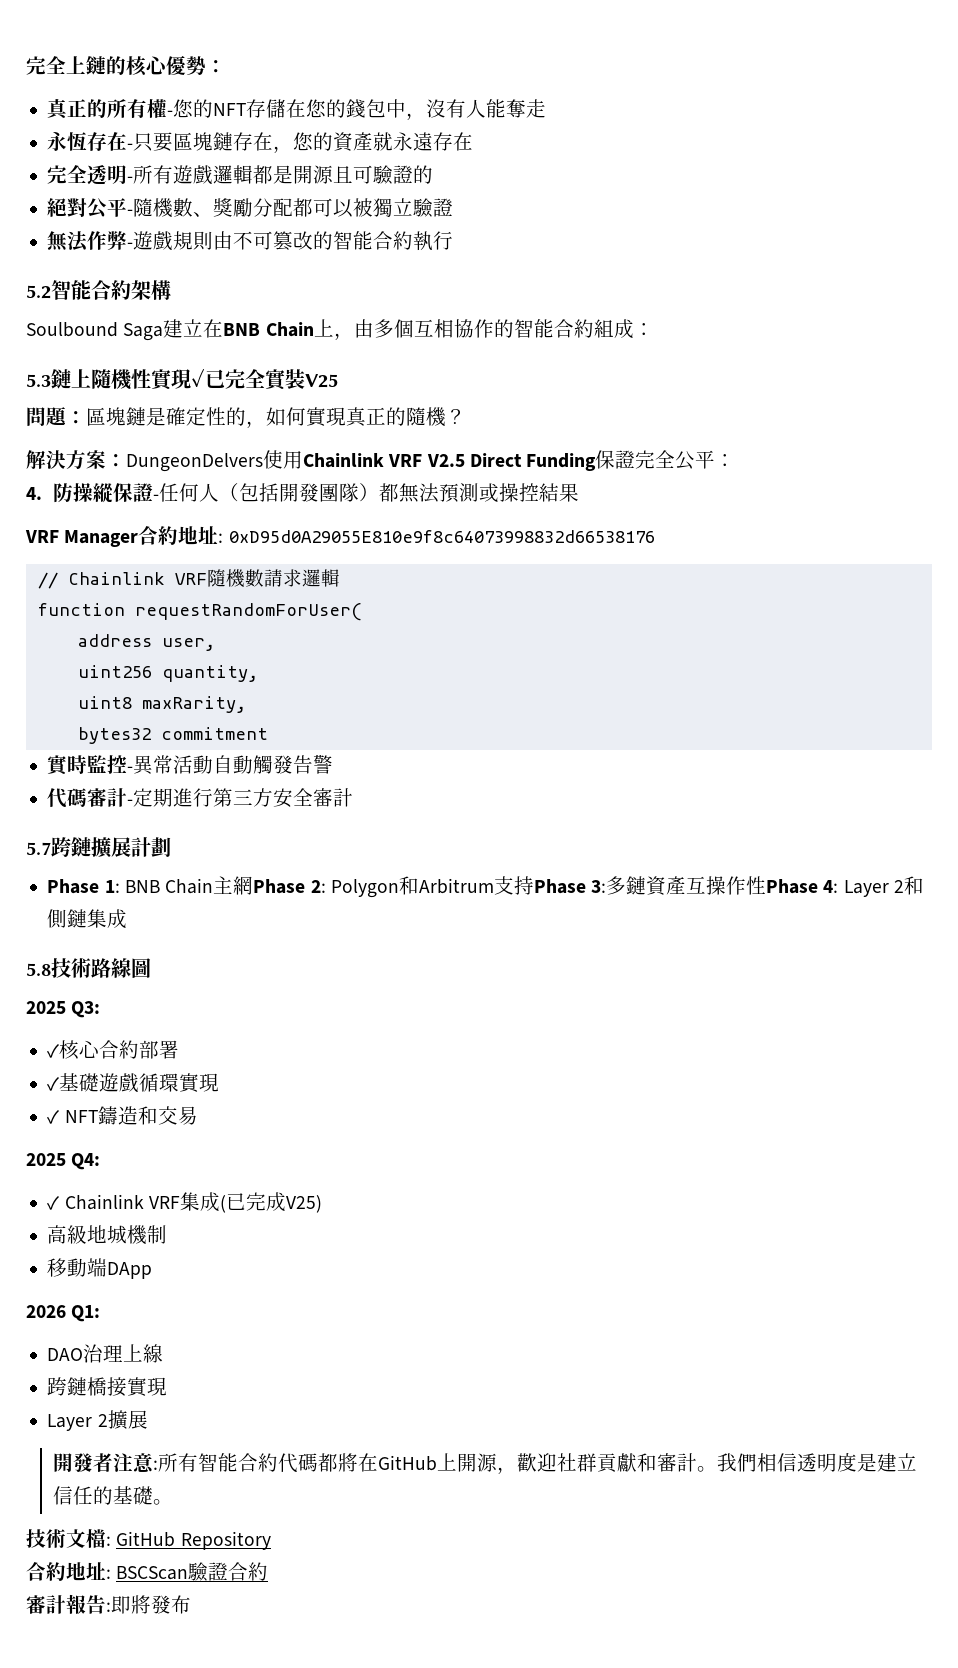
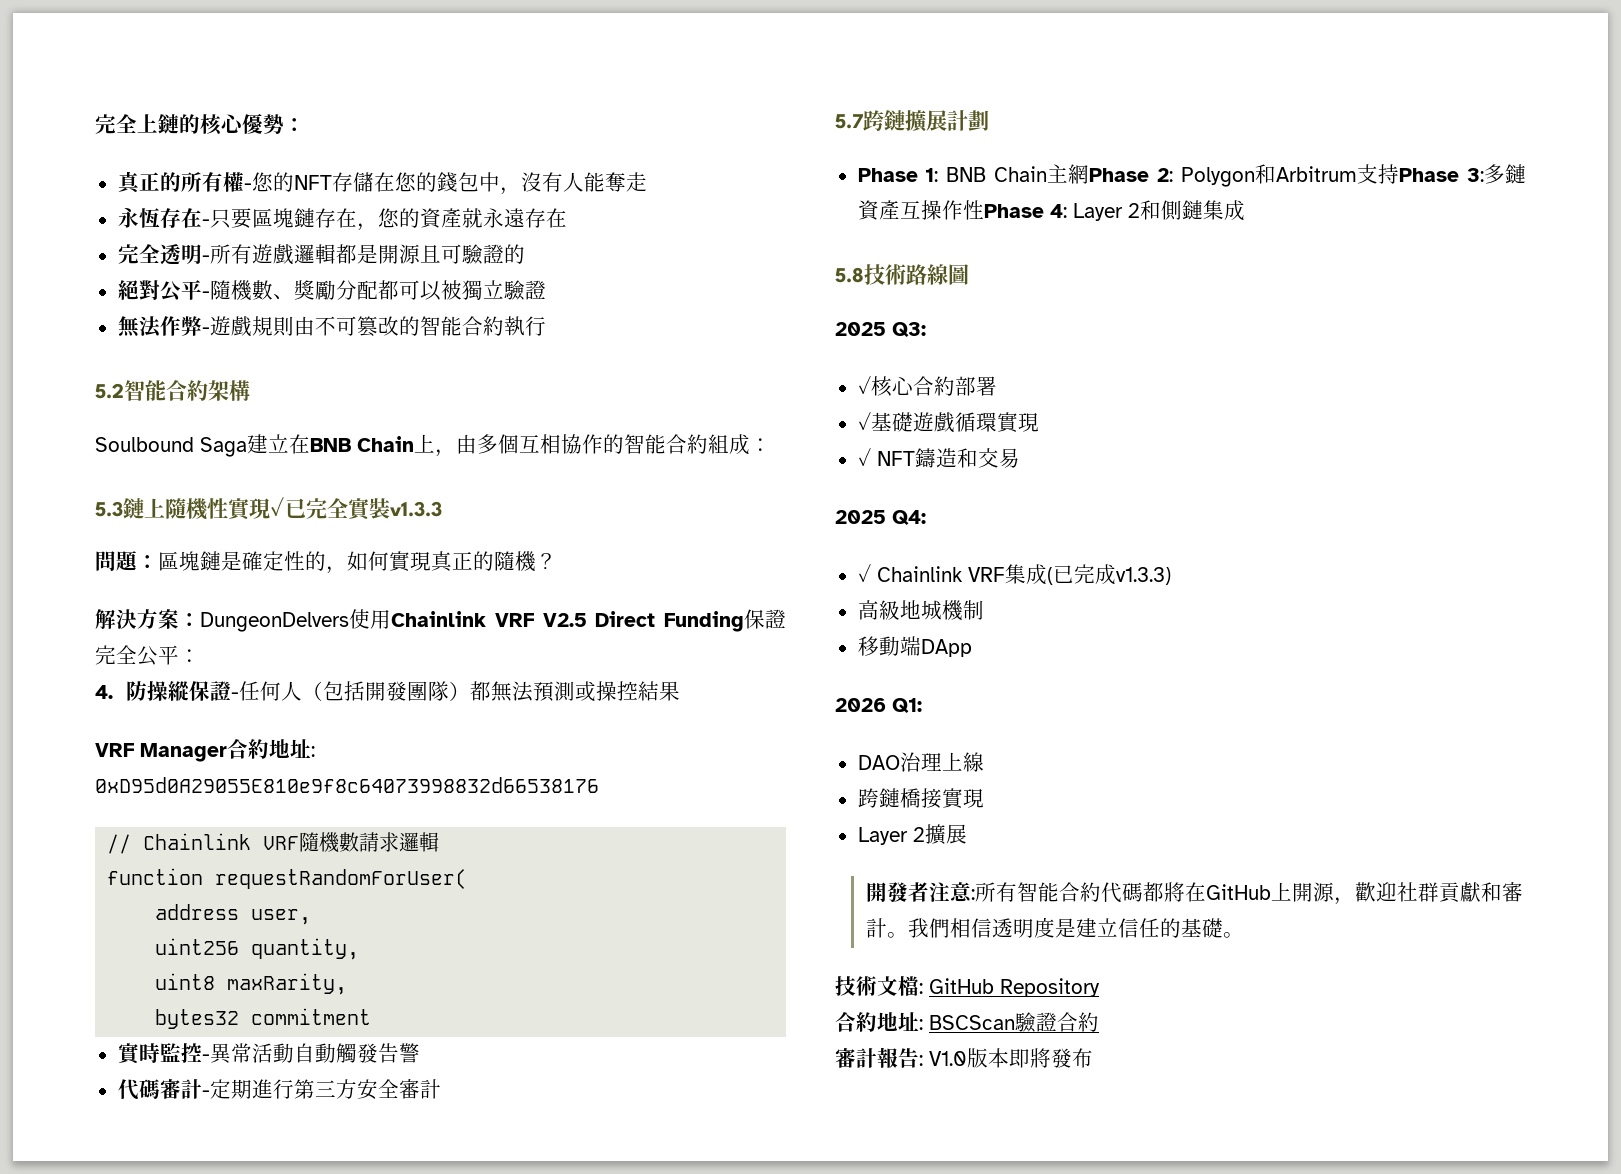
[305,374,338,388] V25 -> [390,501,442,517] v1.3.3
[285,1195,322,1213] V25) -> [1115,567,1171,585] v1.3.3)
(111, 1607) none -> [929,1048,1009,1068] V1.0版本

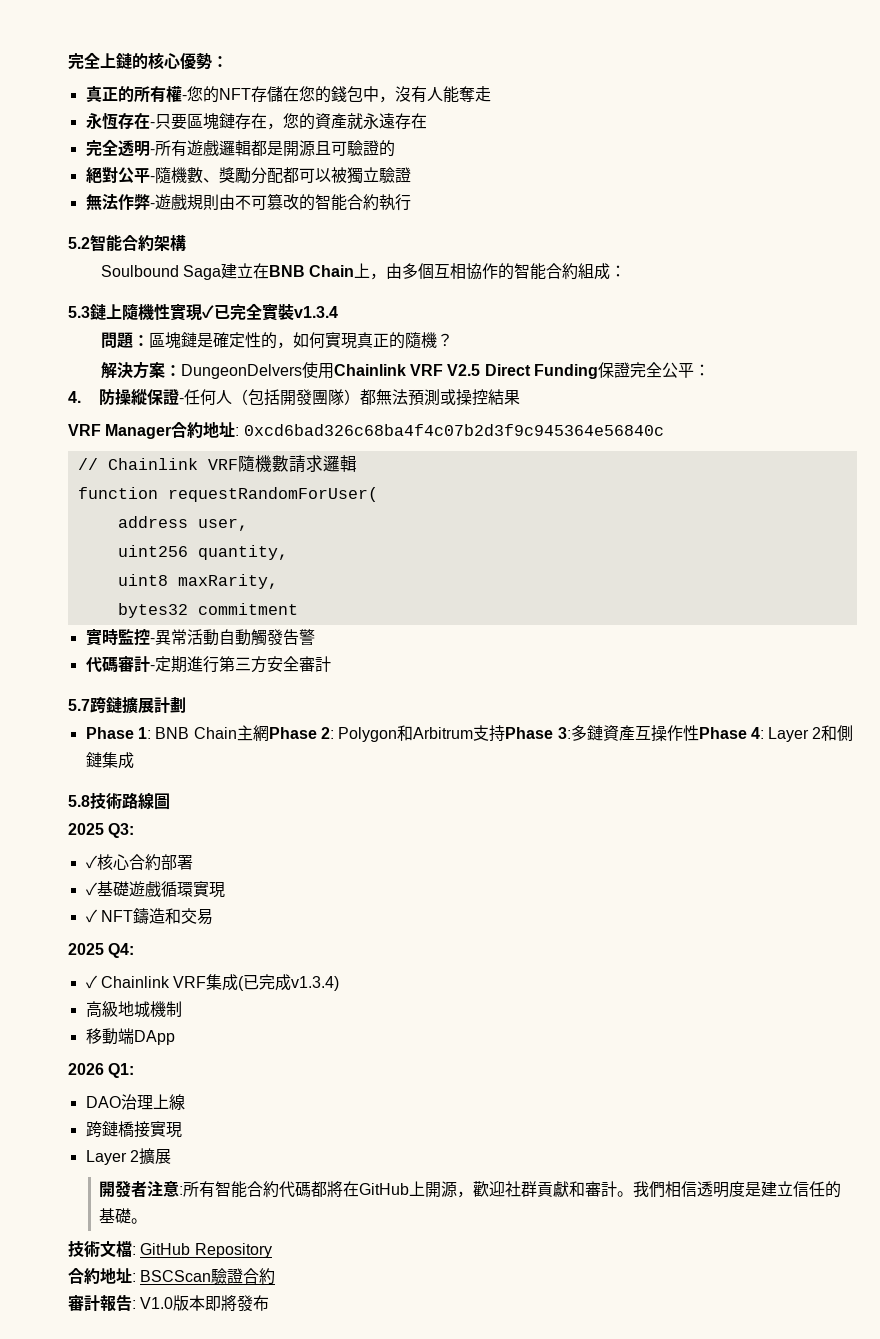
[390,501,442,517] v1.3.3 -> [294,306,338,318] v1.3.4
[95,777,599,793] 0xD95d0A29055E810e9f8c64073998832d66538176 -> [243,424,664,436] 0xcd6bad326c68ba4f4c07b2d3f9c945364e56840c
[1115,567,1171,585] v1.3.3) -> [291,976,340,991] v1.3.4)

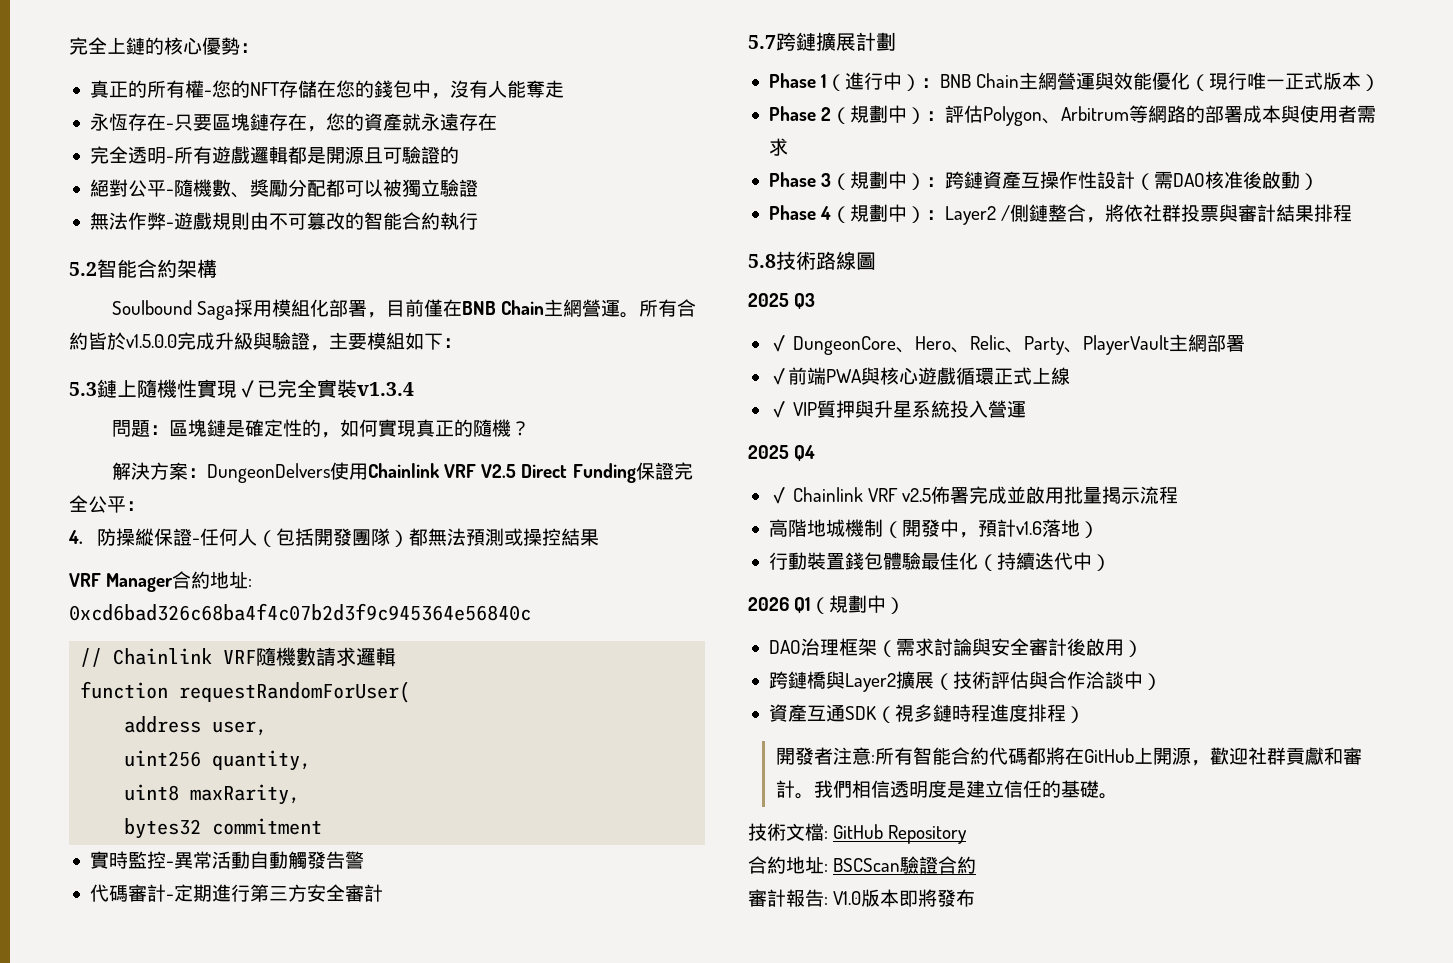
[221,263,611,280] 建立在BNB Chain上，由多個互相協作的智能合約組成 -> [234,299,697,318] [69,332,443,351] 採用模組化部署，目前僅在BNB Chain主網營運。所有合約皆於v1.5.0.0完成升級與驗證，主要模組如下
[137,725,854,742] [85,752,134,769] 1: BNB Chain主網Phase 2: Polygon和Arbitrum支持Phase 3:多鏈資產互操作性Phase 4: Layer 2和側鏈集成 -> [821,72,1381,91] [768,105,1377,126] [768,138,788,156] [768,171,1320,190] [768,204,1353,225] 1（進行中）：BNB Chain主網營運與效能優化（現行唯一正式版本） // Phase 2（規劃中）：評估Polygon、Arbitrum等網路的部署成本與使用者需求 // Phase 3（規劃中）：跨鏈資產互操作性設計（需DAO核准後啟動） // Phase 4（規劃中）：Layer2 /側鏈整合，將依社群投票與審計結果排程
[108,823,135,838] [85,854,193,871] [85,881,225,898] [85,908,213,925] [68,943,135,958] Q3: // ✓核心合約部署 // ✓基礎遊戲循環實現 // ✓ NFT鑄造和交易 // 2025 Q4: -> [794,293,816,309] [768,334,1246,355] [768,367,1070,385] [768,400,1027,418] [748,445,816,461] Q3 // ✓ DungeonCore、Hero、Relic、Party、PlayerVault主網部署 // ✓前端PWA與核心遊戲循環正式上線 // ✓ VIP質押與升星系統投入營運 // 2025 Q4
[206,974,340,991] 集成(已完成v1.3.4) -> [902,486,1179,504] v2.5佈署完成並啟用批量揭示流程
[101,1001,118,1017] 級 -> [787,519,807,537] 階
[85,1028,175,1045] [68,1063,135,1078] [85,1094,185,1110] [85,1121,182,1138] [85,1148,171,1165] // 移動端DApp // 2026 Q1: // DAO治理上線 // 跨鏈橋接實現 // Layer 2擴展 -> [882,519,1099,538] [768,552,1111,571] [748,595,906,614] [768,638,1143,657] [768,671,1162,692] [768,704,1085,723] （開發中，預計v1.6落地） // 行動裝置錢包體驗最佳化（持續迭代中） // 2026 Q1（規劃中） // DAO治理框架（需求討論與安全審計後啟用） // 跨鏈橋與Layer2擴展（技術評估與合作洽談中） // 資產互通SDK（視多鏈時程進度排程）

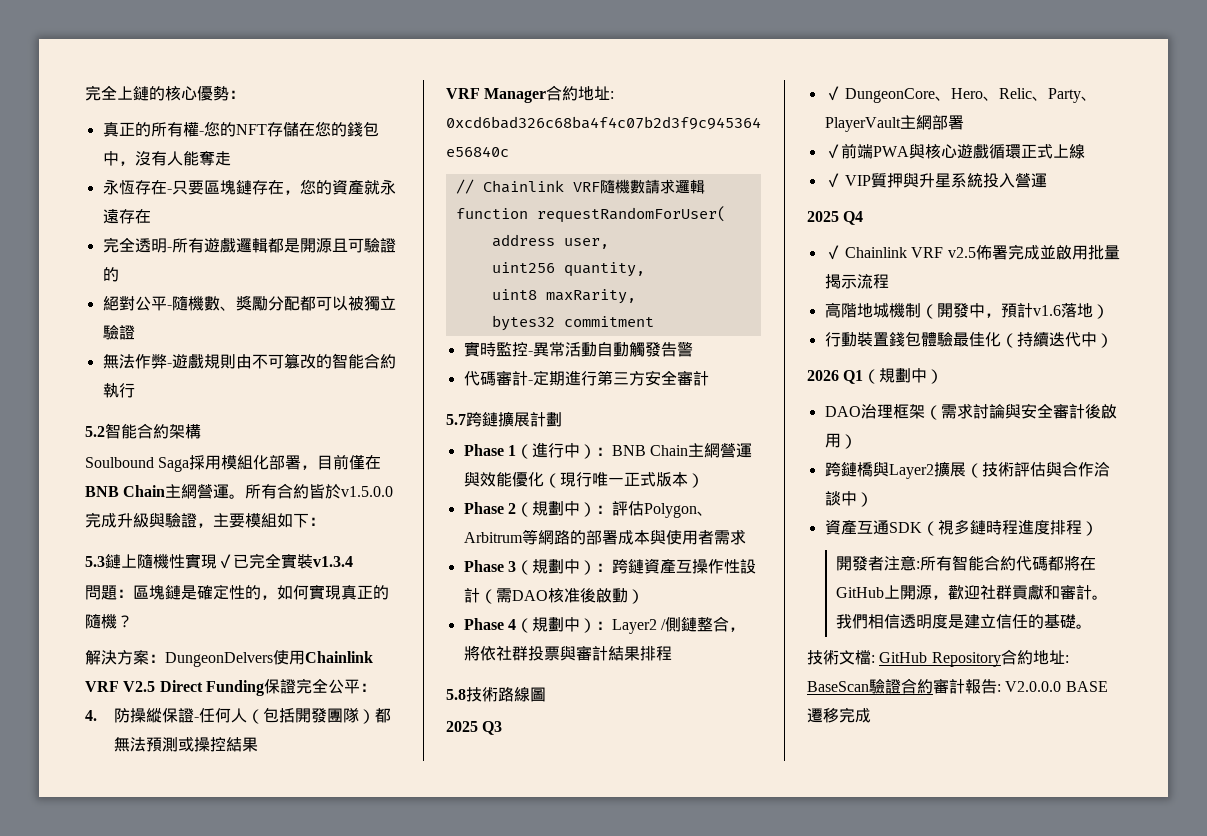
[748,856,901,874] // 合約地址: BSCScan -> [1000,649,1069,665] [807,681,869,692] 合約地址: BaseScan
(977, 865) // -> (933, 686) none
[833,889,976,907] V1.0版本即將發布 -> [1005,681,1108,692] [807,707,871,723] V2.0.0.0 BASE遷移完成

